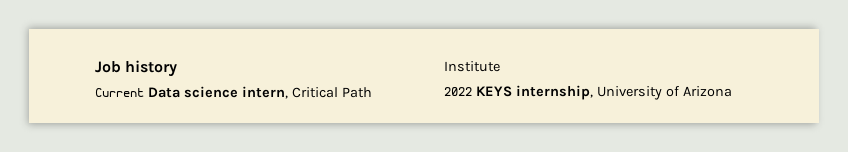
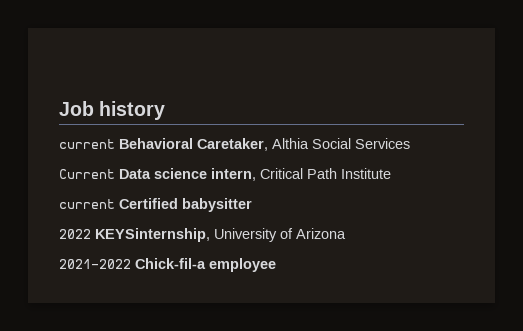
(178, 68) none -> [59,138,410,151] // current Behavioral Caretaker, Althia Social Services
(500, 66) none -> [59,198,252,212] // current Certified babysitter
[475,85,593,100] KEYS internship, -> [95,228,210,242] KEYSinternship,
(732, 91) none -> [59,258,276,272] // 2021-2022 Chick-fil-a employee

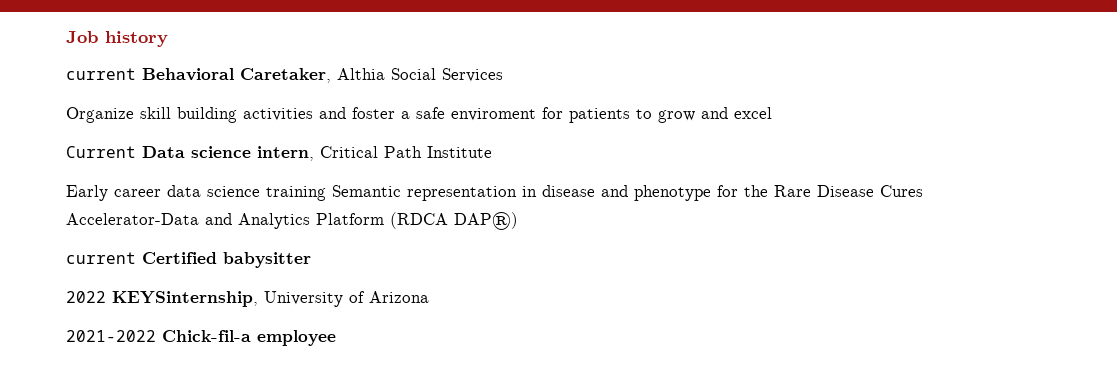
(410, 143) none -> [66,107,772,123] // Organize skill building activities and foster a safe enviroment for patients to grow and excel
(391, 173) none -> [66,185,923,201] [66,212,518,230] // Early career data science training Semantic representation in disease and phenotype for the Rare Disease Cures Accelerator-Data and Analytics Platform (RDCA DAP®)

